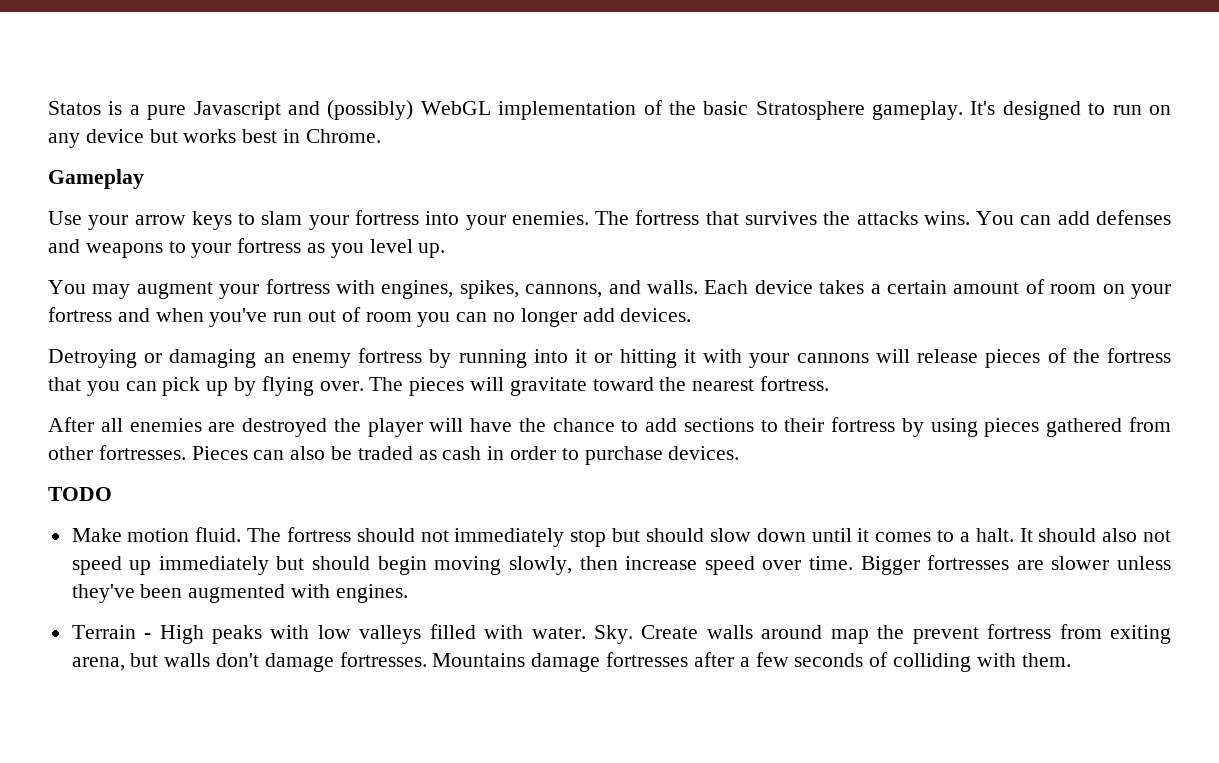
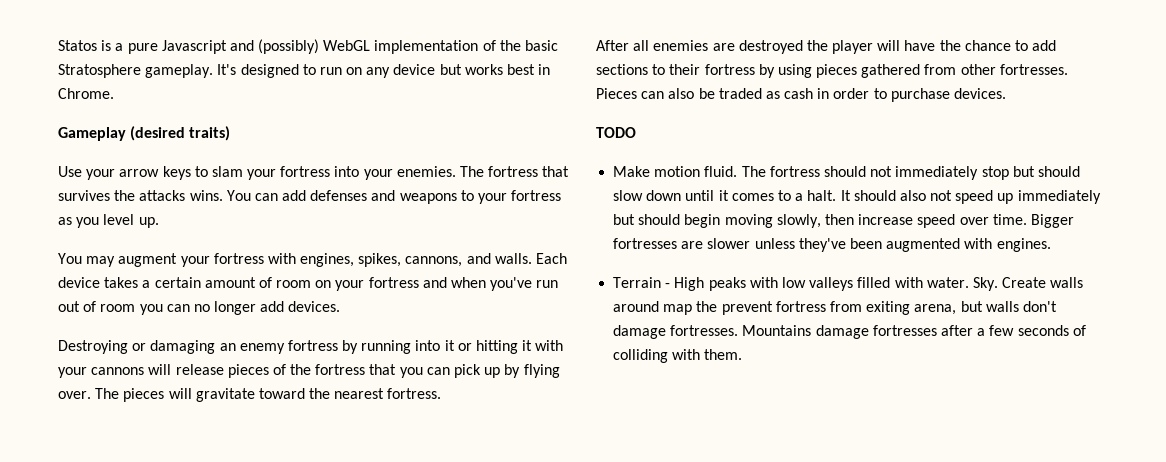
(144, 179) none -> [130,126,231,141] (desired traits)
[48,349,137,368] Detroying -> [58,340,128,354] Destroying

